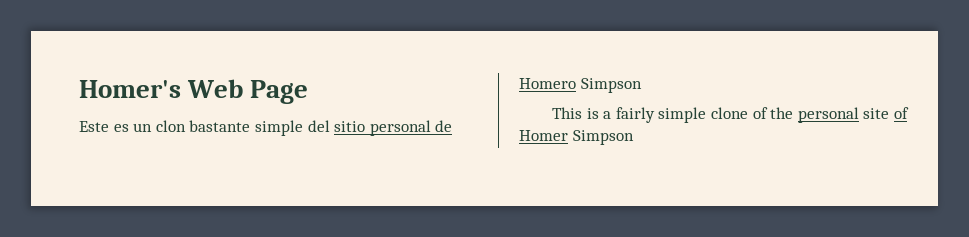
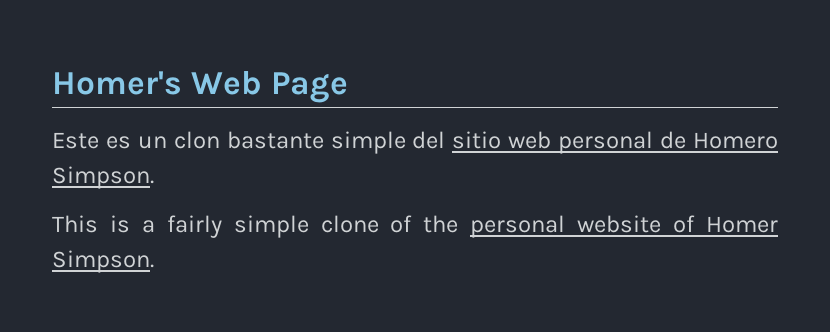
(366, 126) none -> [508,131,552,149] web
[580,78,642,93] Simpson -> [52,166,154,189] Simpson.
[863,108,890,119] site -> [577,215,662,233] website
[572,130,634,145] Simpson -> [52,250,154,273] Simpson.

